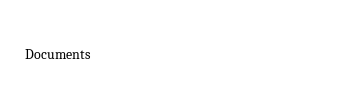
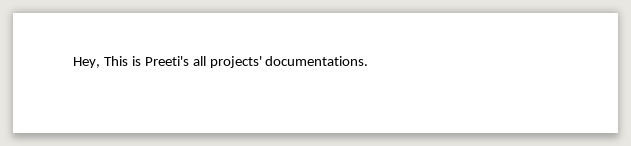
[25,49,91,59] Documents -> [73,56,369,68] Hey, This is Preeti's all projects' documentations.

